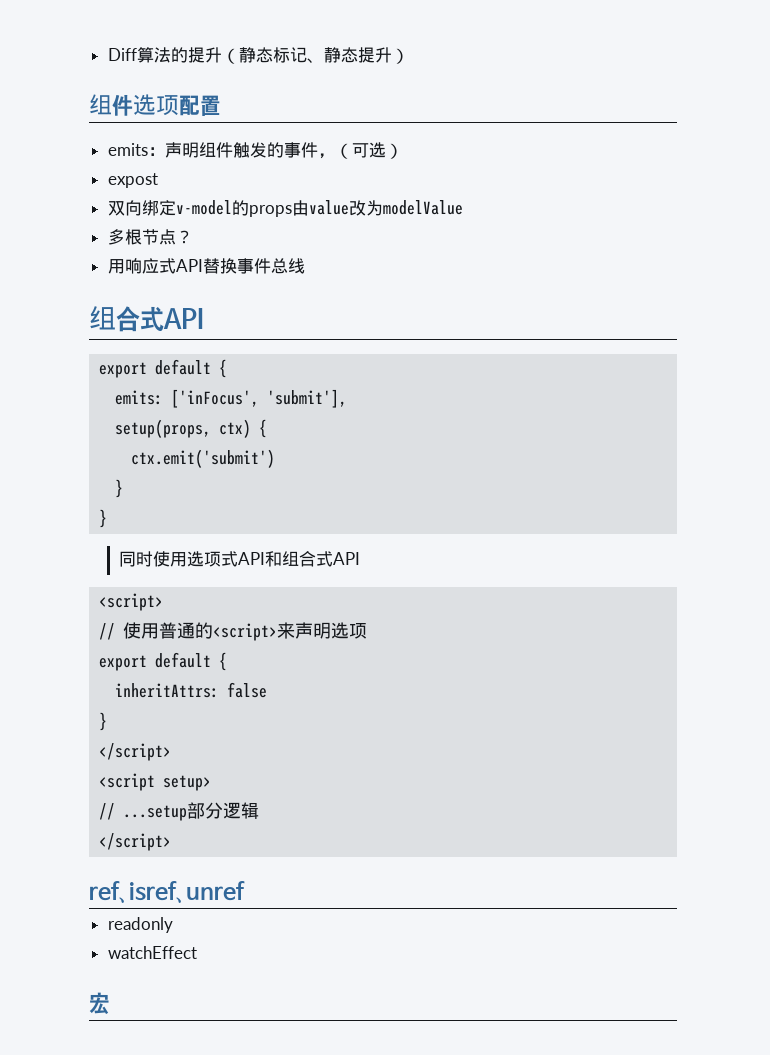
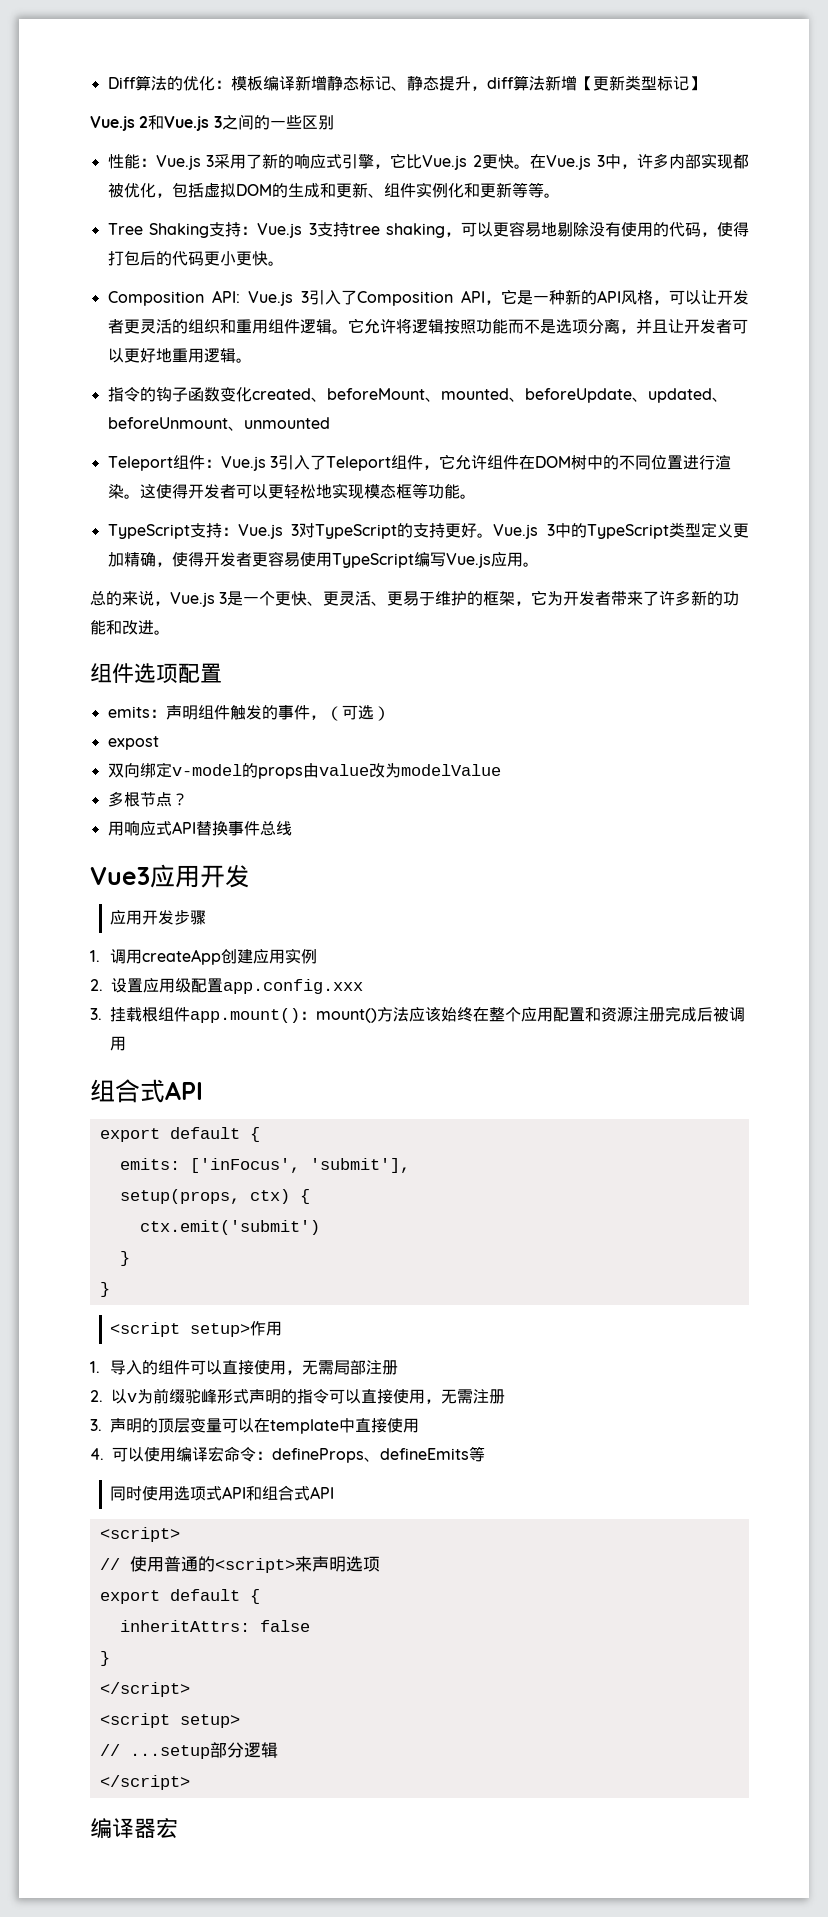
[187,47,239,64] 提升（ -> [182,75,327,91] 优化：模板编译新增
[391,48,409,64] ） -> [470,75,705,91] [90,114,334,131] [107,153,749,170] [107,182,560,198] [107,221,749,238] [107,250,284,266] [107,289,749,306] [107,318,748,334] [107,348,252,363] [107,387,728,403] [107,417,330,431] [107,454,731,471] [107,483,476,499] [107,522,749,539] [107,551,539,568] [90,590,740,607] [90,620,170,635] ，diff算法新增【更新类型标记】 // Vue.js 2和Vue.js 3之间的一些区别 // 性能：Vue.js 3采用了新的响应式引擎，它比Vue.js 2更快。在Vue.js 3中，许多内部实现都被优化，包括虚拟DOM的生成和更新、组件实例化和更新等等。 // Tree Shaking支持：Vue.js 3支持tree shaking，可以更容易地剔除没有使用的代码，使得打包后的代码更小更快。 // Composition API: Vue.js 3引入了Composition API，它是一种新的API风格，可以让开发者更灵活的组织和重用组件逻辑。它允许将逻辑按照功能而不是选项分离，并且让开发者可以更好地重用逻辑。 // 指令的钩子函数变化created、beforeMount、mounted、beforeUpdate、updated、beforeUnmount、unmounted // Teleport组件：Vue.js 3引入了Teleport组件，它允许组件在DOM树中的不同位置进行渲染。这使得开发者可以更轻松地实现模态框等功能。 // TypeScript支持：Vue.js 3对TypeScript的支持更好。Vue.js 3中的TypeScript类型定义更加精确，使得开发者更容易使用TypeScript编写Vue.js应用。 // 总的来说，Vue.js 3是一个更快、更灵活、更易于维护的框架，它为开发者带来了许多新的功能和改进。
(305, 266) none -> [90,864,250,888] [110,910,207,925] [90,948,318,965] [90,978,363,994] [90,1006,746,1023] [110,1036,127,1051] // Vue3应用开发 // 应用开发步骤 // 1.调用createApp创建应用实例 // 2.设置应用级配置app.config.xxx // 3.挂载根组件app.mount()：mount()方法应该始终在整个应用配置和资源注册完成后被调用
(108, 518) none -> [110,1321,283,1337] [90,1360,399,1375] [90,1388,505,1404] [90,1418,420,1434] [90,1446,485,1463] // <script setup>作用 // 1.导入的组件可以直接使用，无需局部注册 // 2.以v为前缀驼峰形式声明的指令可以直接使用，无需注册 // 3.声明的顶层变量可以在template中直接使用 // 4.可以使用编译宏命令：defineProps、defineEmits等
[89,881,245,903] [107,917,173,933] [107,946,197,959] ref、isref、unref // readonly // watchEffect // -> [90,1818,156,1839] 编译器

